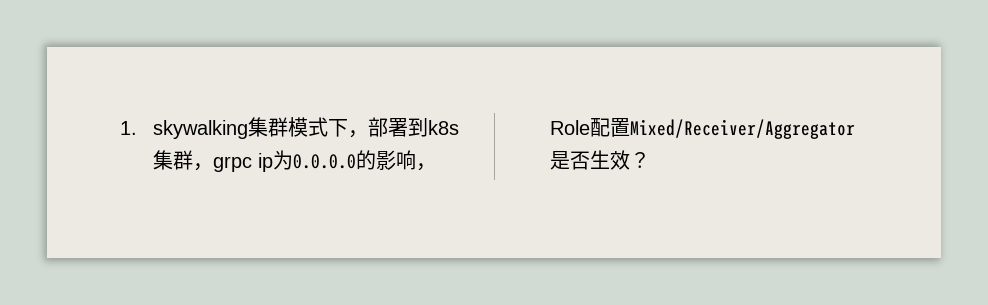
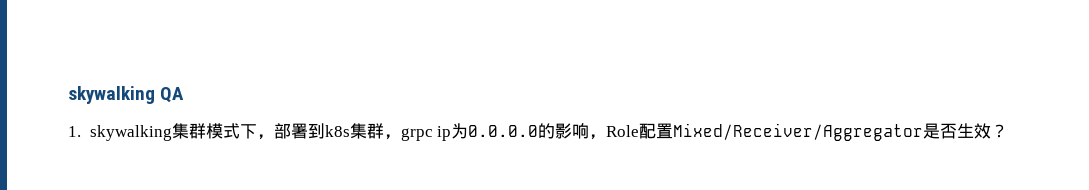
(120, 128) none -> [68,86,185,104] skywalking QA //

